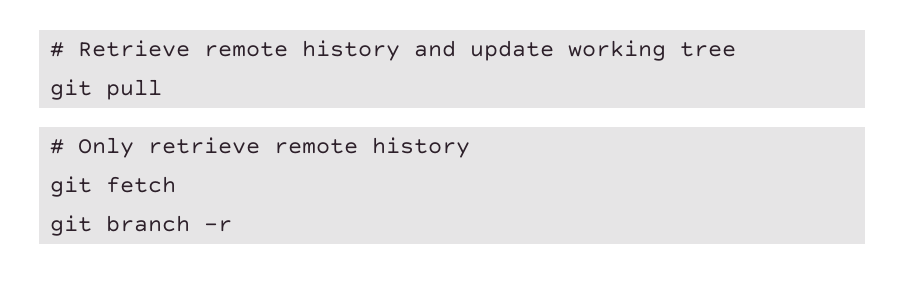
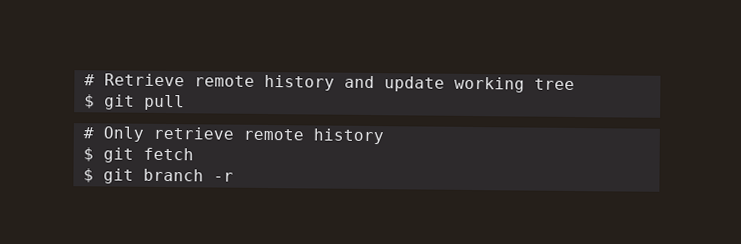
(737, 49) none -> [83,94,95,109] $
(471, 147) none -> [82,147,94,162] $
(177, 184) none -> [82,168,94,183] $

